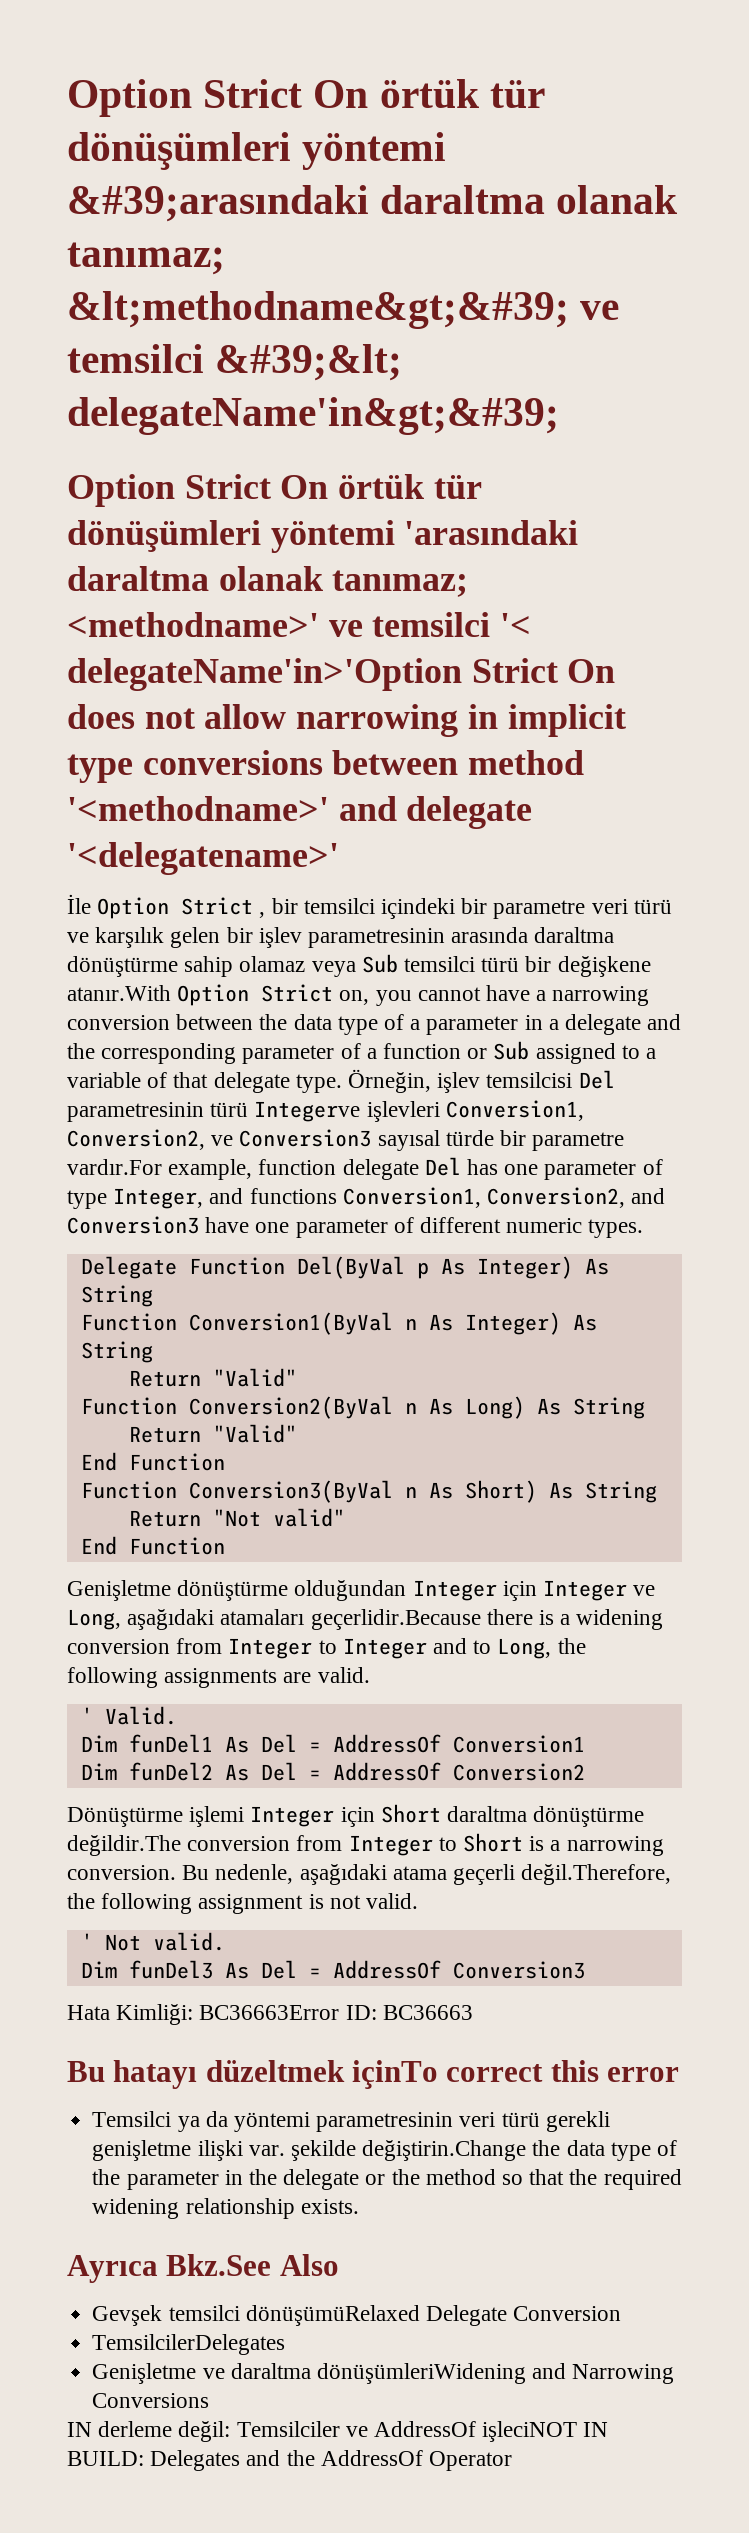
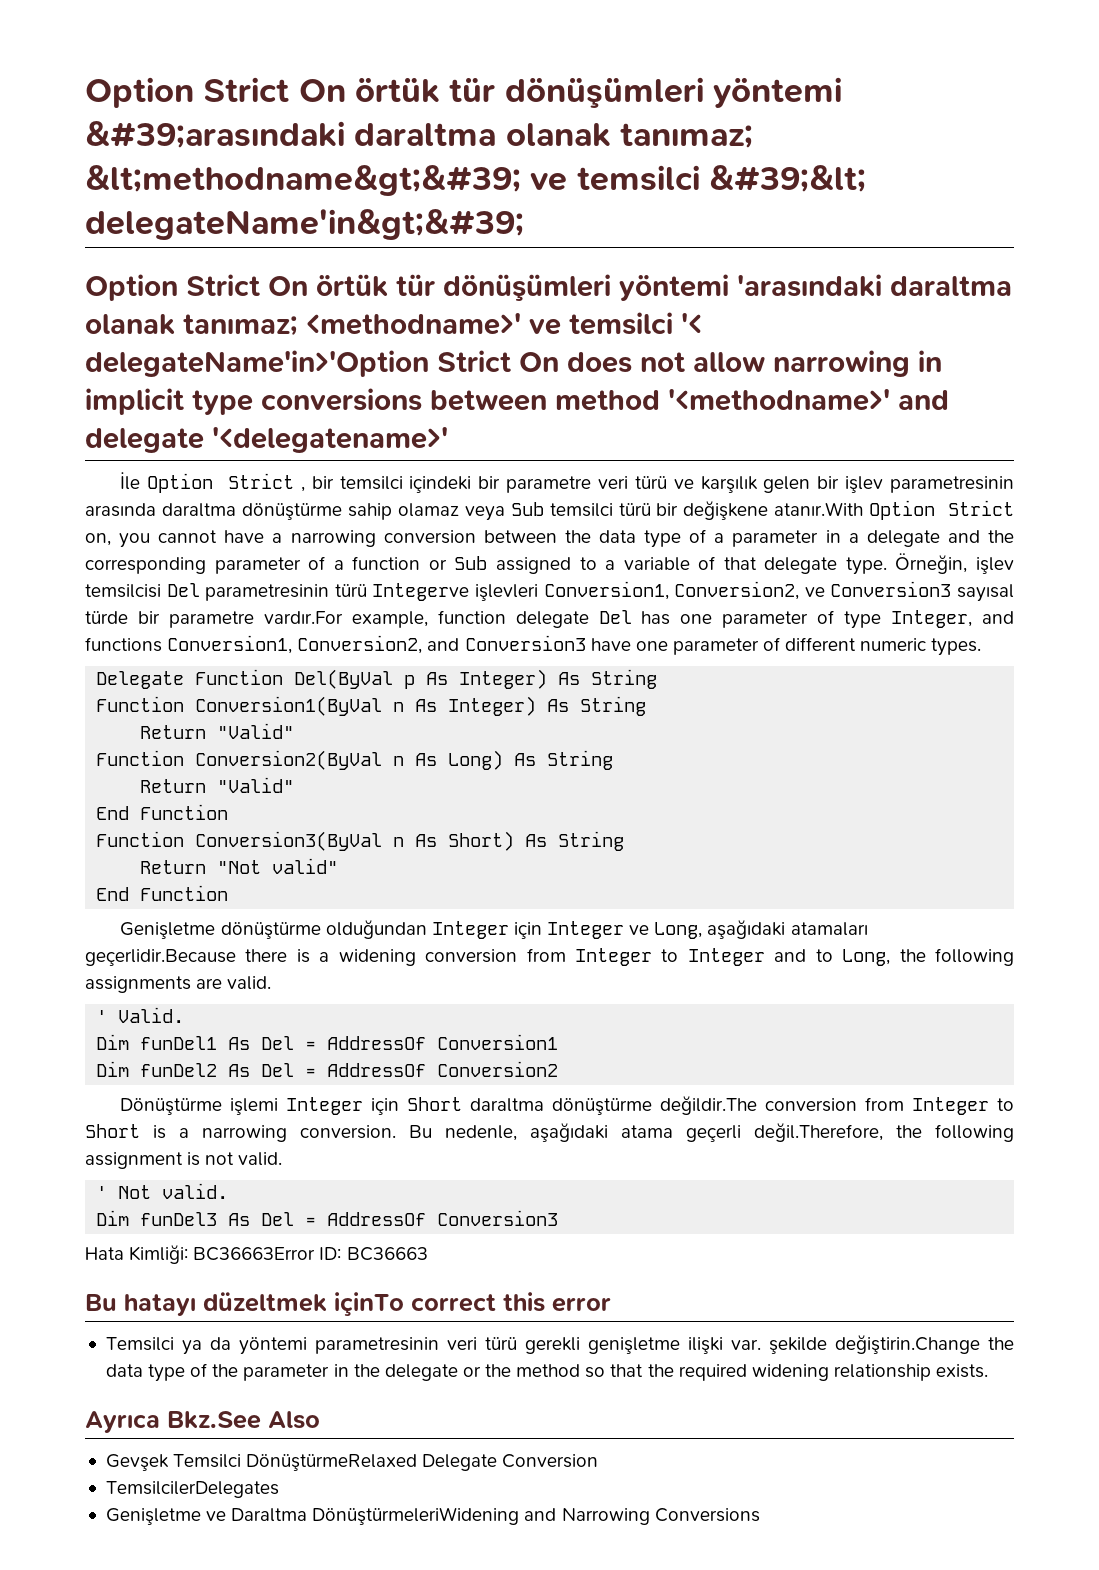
[168,2305,420,2326] temsilci dönüşümüRelaxed -> [173,1454,418,1471] Temsilci DönüştürmeRelaxed
[230,2363,526,2384] daraltma dönüşümleriWidening -> [231,1507,520,1525] Daraltma DönüştürmeleriWidening
[67,2421,609,2442] [67,2450,513,2471] // IN derleme değil: Temsilciler ve AddressOf işleciNOT IN BUILD: Delegates and the AddressOf Operator -> (760, 1515) none

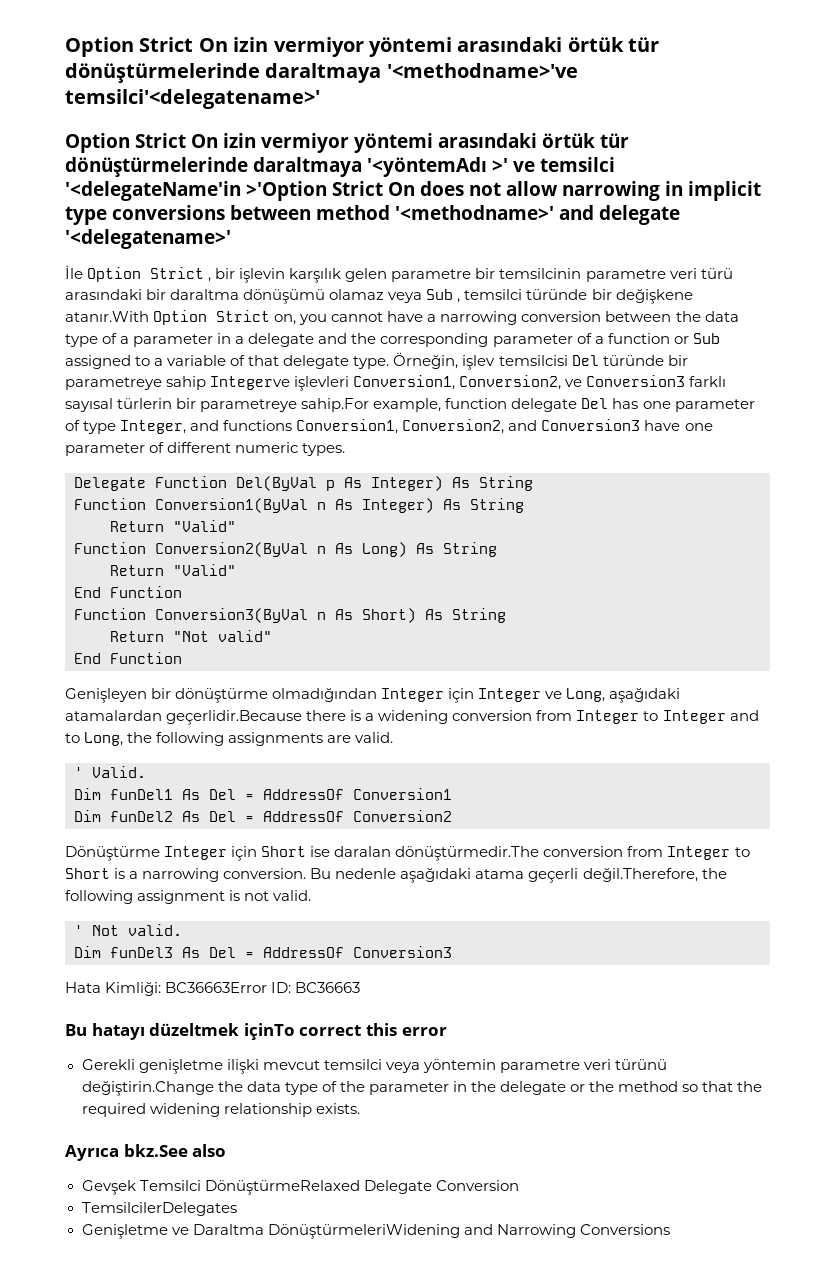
[85,77,842,108] [85,121,753,149] [85,165,866,196] [85,209,524,240] [85,274,1012,301] [85,312,702,336] [85,350,429,377] Option Strict On örtük tür dönüşümleri yöntemi &#39;arasındaki daraltma olanak tanımaz; &lt;methodname&gt;&#39; ve temsilci &#39;&lt; delegateName'in&gt;&#39; // Option Strict On örtük tür dönüşümleri yöntemi 'arasındaki daraltma olanak tanımaz; <methodname>' ve temsilci '< delegateName'in>'Option -> [65,37,660,57] [65,63,578,83] [65,89,320,109] [65,133,629,153] [65,157,615,177] [65,181,327,201] Option Strict On izin vermiyor yöntemi arasındaki örtük tür dönüştürmelerinde daraltmaya '<methodname>'ve temsilci'<delegatename>' // Option Strict On izin vermiyor yöntemi arasındaki örtük tür dönüştürmelerinde daraltmaya '<yöntemAdı >' ve temsilci '<delegateName'in >'Option
[339,476,1014,493] [85,502,651,521] temsilci içindeki bir parametre veri türü ve karşılık gelen bir işlev parametresinin arasında daraltma dönüştürme sahip olamaz veya Sub temsilci türü -> [239,268,733,283] [65,289,588,304] işlevin karşılık gelen parametre bir temsilcinin parametre veri türü arasındaki bir daraltma dönüşümü olamaz veya Sub , temsilci türünde
[205,584,367,601] parametresinin türü -> [602,355,688,366] [65,376,207,390] türünde bir parametreye sahip
[957,584,1015,602] [85,611,343,628] sayısal türde bir parametre vardır.For -> [689,376,727,387] [65,398,370,412] farklı sayısal türlerin bir parametreye sahip.For
[120,920,427,939] Genişletme dönüştürme olduğundan -> [65,688,378,703] Genişleyen bir dönüştürme olmadığından
[790,922,868,936] atamaları -> [65,710,162,721] atamalardan
[230,1098,279,1115] işlemi -> (160, 853) none
[470,1096,758,1115] daraltma dönüştürme değildir.The -> [310,846,540,861] ise daralan dönüştürmedir.The
[445,1125,517,1141] nedenle, -> [335,868,397,879] nedenle
[105,1337,827,1355] Temsilci ya da yöntemi parametresinin veri türü gerekli genişletme ilişki var. şekilde -> [81,1059,667,1074] Gerekli genişletme ilişki mevcut temsilci veya yöntemin parametre veri türünü
[167,1411,320,1429] Bkz.See Also -> [123,1144,227,1157] bkz.See also

